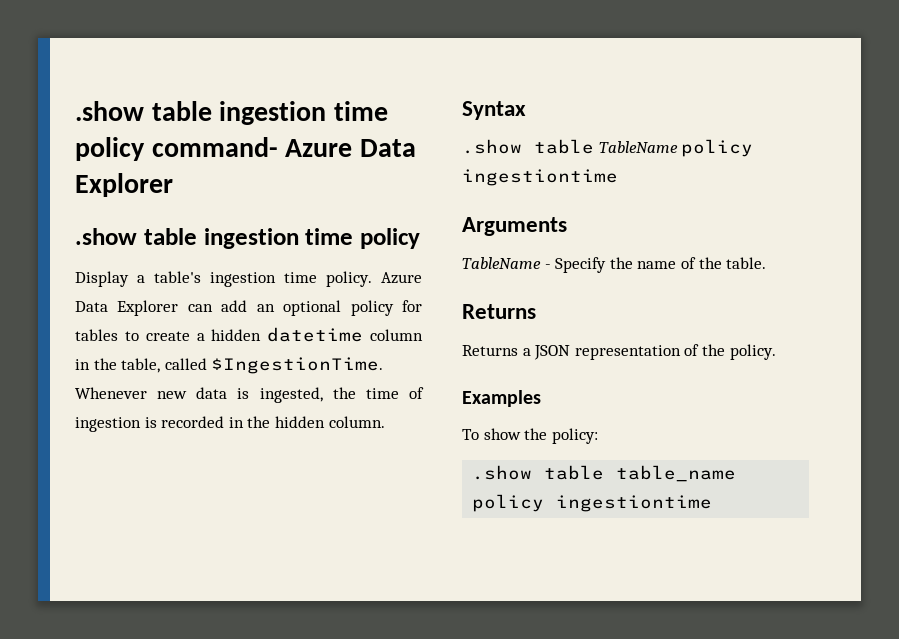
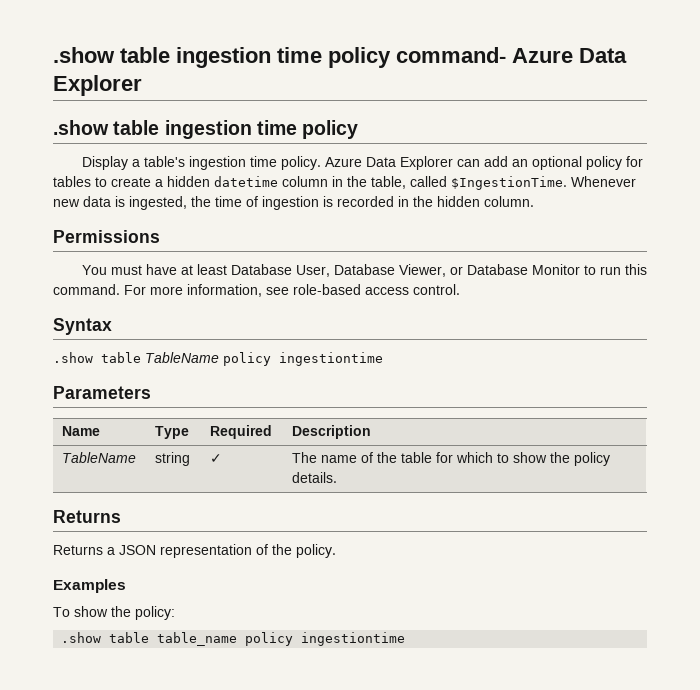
(385, 422) none -> [53,230,160,243] [81,264,647,277] [53,284,460,297] // Permissions // You must have at least Database User, Database Viewer, or Database Monitor to run this command. For more information, see role-based access control.
[462,217,567,236] [462,257,767,273] Arguments // TableName - Specify the name of the table. -> [53,386,151,399] [62,426,101,436] [155,426,190,439] [210,425,273,439] [292,425,372,439] [62,452,137,463] [155,452,191,466] [210,454,223,463] [292,452,611,466] [292,472,338,483] Parameters // Name | Type | Required | Description // TableName | string | ✓ | The name of the table for which to show the policy details.

